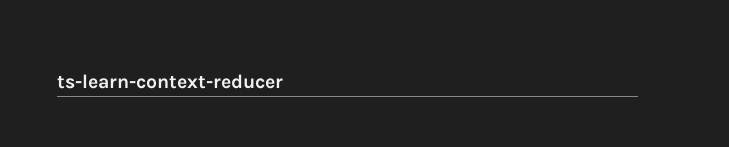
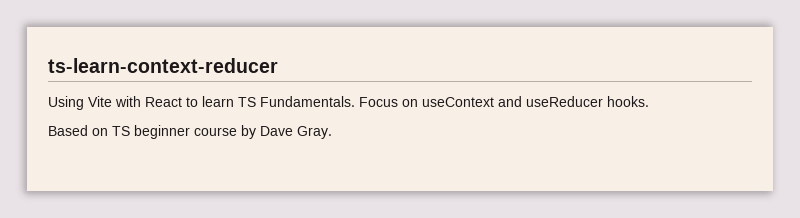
(283, 81) none -> [48,96,649,110] [48,125,332,139] // Using Vite with React to learn TS Fundamentals. Focus on useContext and useReducer hooks. // Based on TS beginner course by Dave Gray.

